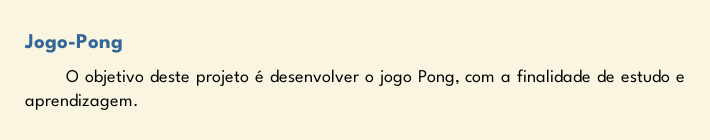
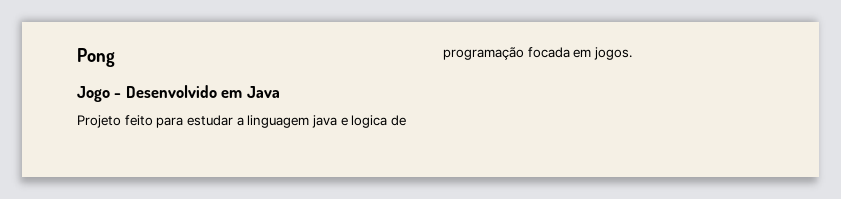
[24,34,123,53] [66,69,686,86] [25,93,139,110] Jogo-Pong // O objetivo deste projeto é desenvolver o jogo Pong, com a finalidade de estudo e aprendizagem. -> [77,48,115,67] [77,85,280,102] [77,115,406,128] [443,47,632,60] Pong // Jogo - Desenvolvido em Java // Projeto feito para estudar a linguagem java e logica de programação focada em jogos.

